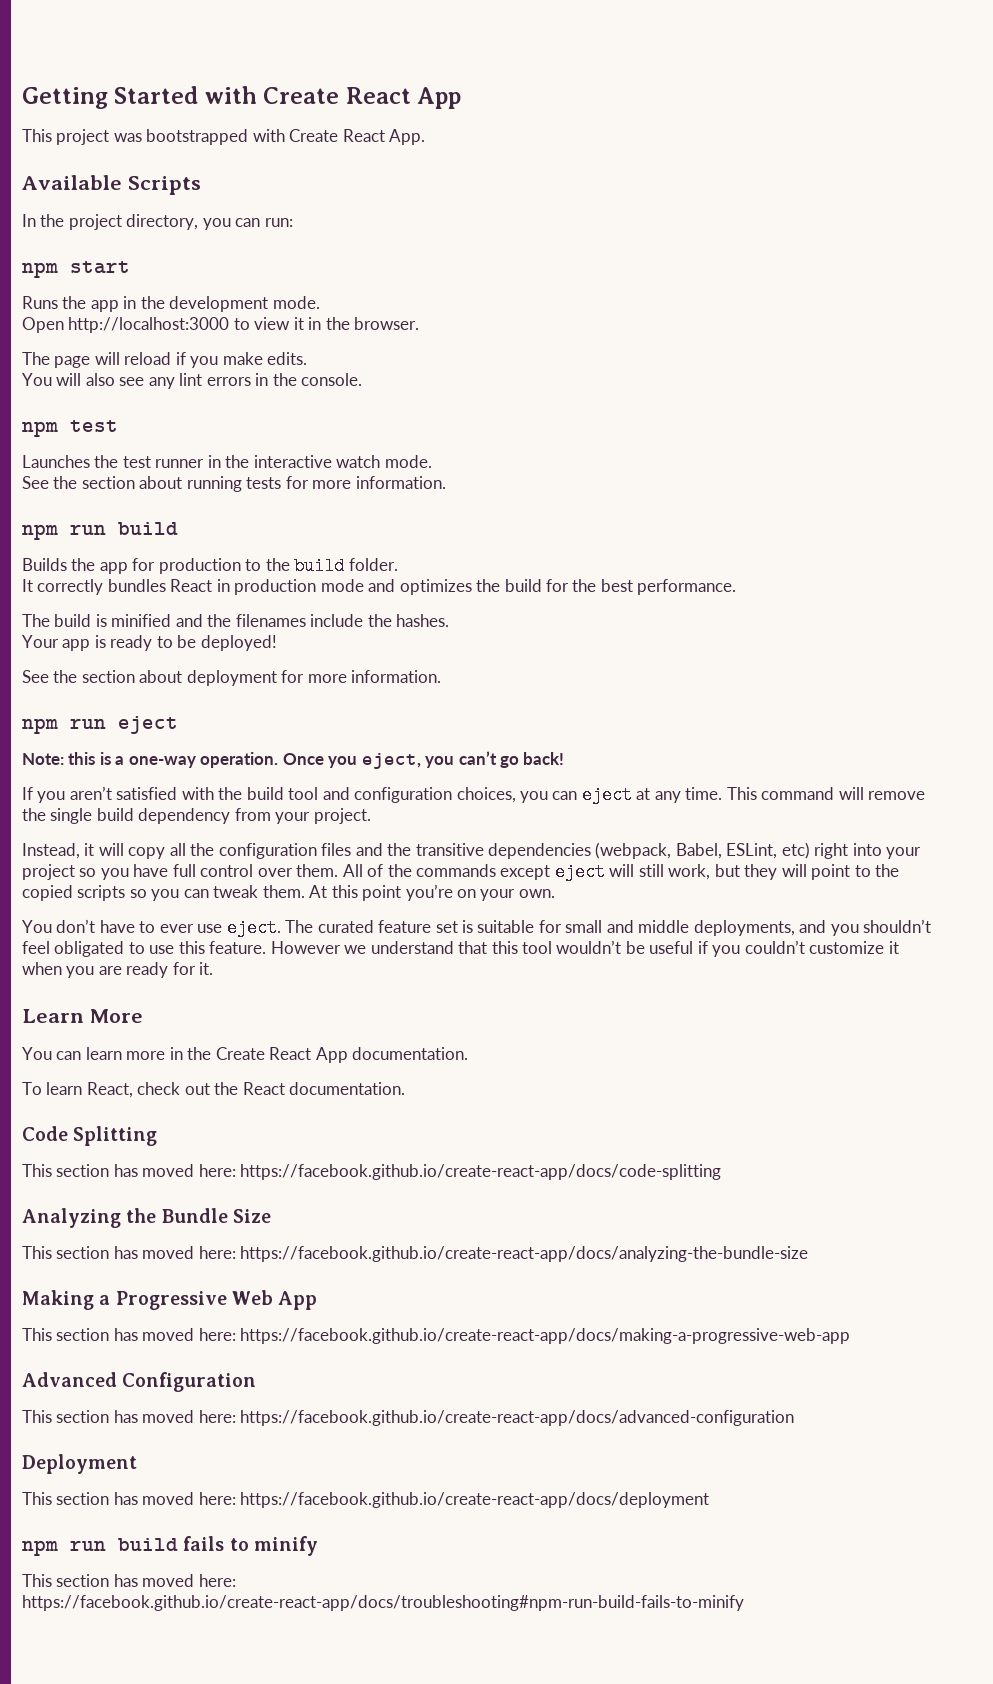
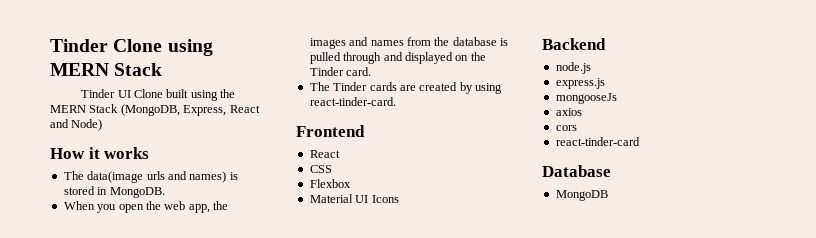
[22,86,462,109] [22,129,426,145] [22,175,201,195] [22,214,293,230] [22,261,130,278] [22,296,320,312] [22,317,420,333] [22,352,308,368] [22,373,363,389] [22,420,118,437] [22,455,432,468] [22,476,446,492] [22,522,178,540] [22,557,398,575] [22,579,737,595] [22,614,450,627] [22,635,277,651] [22,670,442,686] [22,716,178,734] [22,751,565,769] [22,786,926,804] [22,808,371,824] [22,842,922,859] [22,863,900,881] [22,884,555,901] [22,919,932,937] [22,940,899,957] [22,962,214,978] [22,1009,143,1023] [22,1047,469,1063] [22,1082,406,1098] [22,1126,158,1146] [22,1164,722,1180] [22,1208,271,1228] [22,1246,809,1262] [22,1290,318,1310] [22,1328,851,1344] [22,1372,257,1392] [22,1410,795,1426] [22,1454,137,1474] [22,1492,710,1508] [22,1536,318,1556] [22,1574,236,1587] [22,1595,744,1611] Getting Started with Create React App // This project was bootstrapped with Create React App. // Available Scripts // In the project directory, you can run: // npm start // Runs the app in the development mode. // Open http://localhost:3000 to view it in the browser. // The page will reload if you make edits. // You will also see any lint errors in the console. // npm test // Launches the test runner in the interactive watch mode. // See the section about running tests for more information. // npm run build // Builds the app for production to the build folder. // It correctly bundles React in production mode and optimizes the build for the best performance. // The build is minified and the filenames include the hashes. // Your app is ready to be deployed! // See the section about deployment for more information. // npm run eject // Note: this is a one-way operation. Once you eject, you can’t go back! // If you aren’t satisfied with the build tool and configuration choices, you can eject at any time. This command will remove the single build dependency from your project. // Instead, it will copy all the configuration files and the transitive dependencies (webpack, Babel, ESLint, etc) right into your project so you have full control over them. All of the commands except eject will still work, but they will point to the copied scripts so you can tweak them. At this point you’re on your own. // You don’t have to ever use eject. The curated feature set is suitable for small and middle deployments, and you shouldn’t feel obligated to use this feature. However we understand that this tool wouldn’t be useful if you couldn’t customize it when you are ready for it. // Learn More // You can learn more in the Create React App documentation. // To learn React, check out the React documentation. // Code Splitting // This section has moved here: https://facebook.github.io/create-react-app/docs/code-splitting // Analyzing the Bundle Size // This section has moved here: https://facebook.github.io/create-react-app/docs/analyzing-the-bundle-size // Making a Progressive Web App // This section has moved here: https://facebook.github.io/create-react-app/docs/making-a-progressive-web-app // Advanced Configuration // This section has moved here: https://facebook.github.io/create-react-app/docs/advanced-configuration // Deployment // This section has moved here: https://facebook.github.io/create-react-app/docs/deployment // npm run build fails to minify // This section has moved here: https://facebook.github.io/create-react-app/docs/troubleshooting#npm-run-build-fails-to-minify -> [50,39,213,56] [50,63,163,76] [81,89,236,101] [50,104,260,116] [50,119,103,131] [50,147,150,159] [63,171,238,183] [63,186,165,198] [63,201,228,213] [309,37,508,49] [309,52,486,64] [309,67,372,76] [309,82,502,94] [309,97,396,106] [296,125,365,137] [309,150,340,158] [309,165,332,173] [309,179,351,188] [309,194,399,203] [542,38,606,50] [555,62,591,74] [555,78,605,89] [555,93,617,104] [555,108,582,116] [555,125,577,131] [555,137,640,146] [542,165,611,177] [555,190,608,201] Tinder Clone using MERN Stack // Tinder UI Clone built using the MERN Stack (MongoDB, Express, React and Node) // How it works // The data(image urls and names) is stored in MongoDB. // When you open the web app, the images and names from the database is pulled through and displayed on the Tinder card. // The Tinder cards are created by using react-tinder-card. // Frontend // React // CSS // Flexbox // Material UI Icons // Backend // node.js // express.js // mongooseJs // axios // cors // react-tinder-card // Database // MongoDB

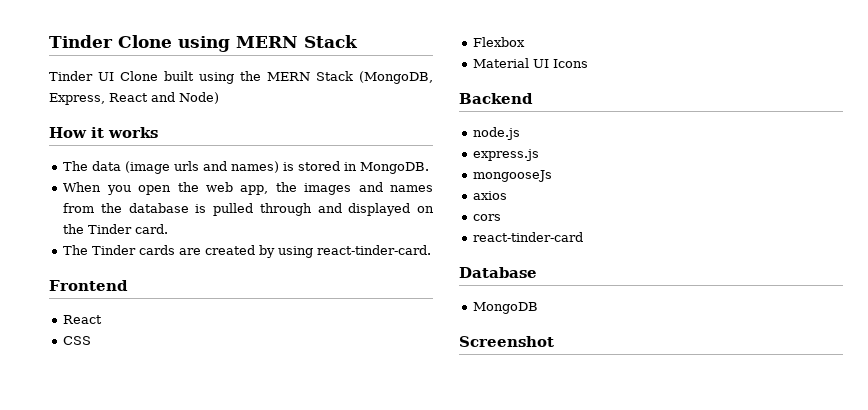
[87,171,144,183] data(image -> [92,161,171,174] data (image
(608, 195) none -> [459,336,554,347] // Screenshot

